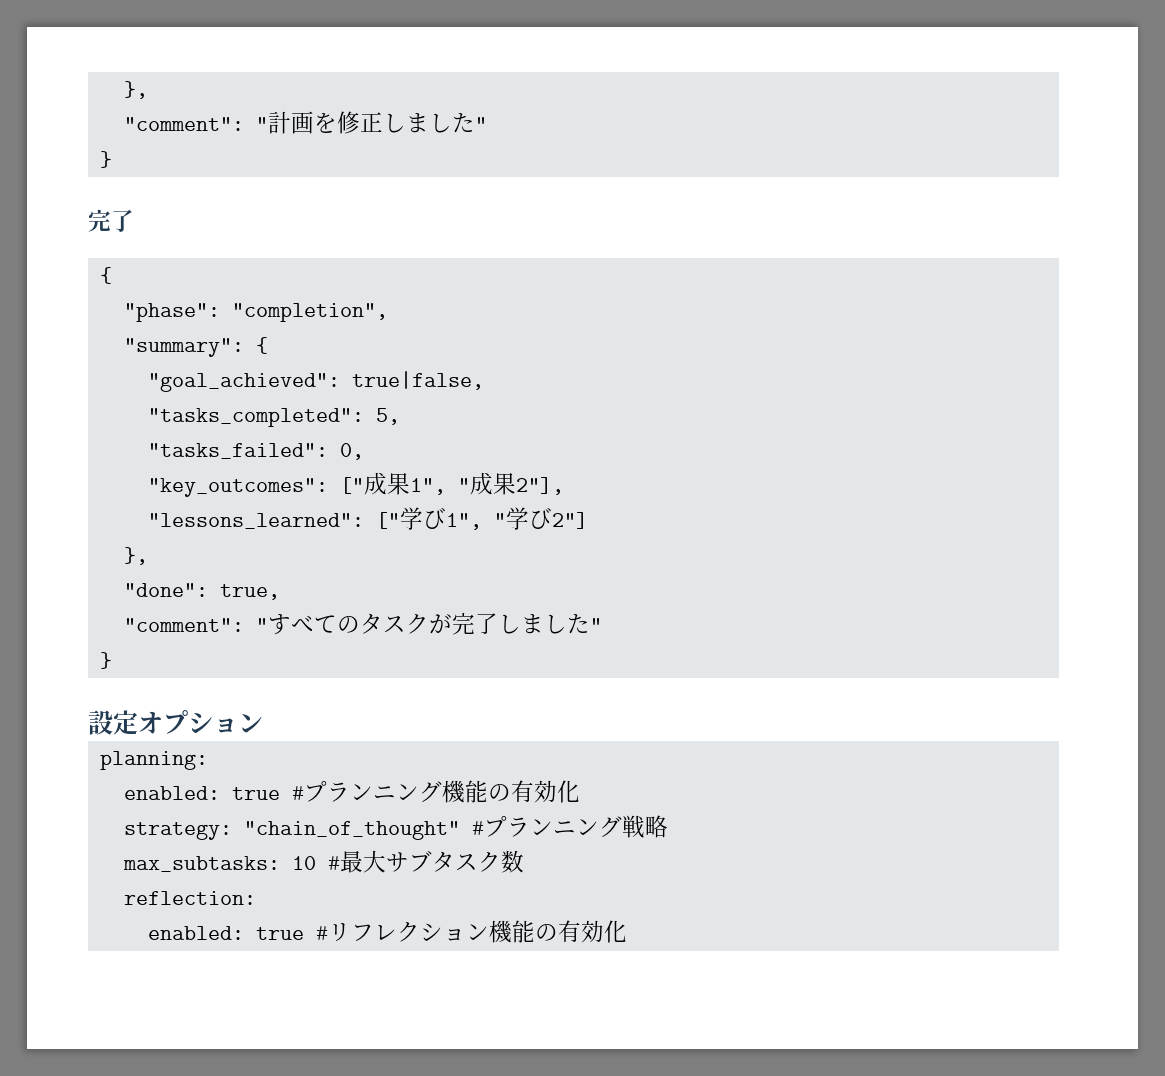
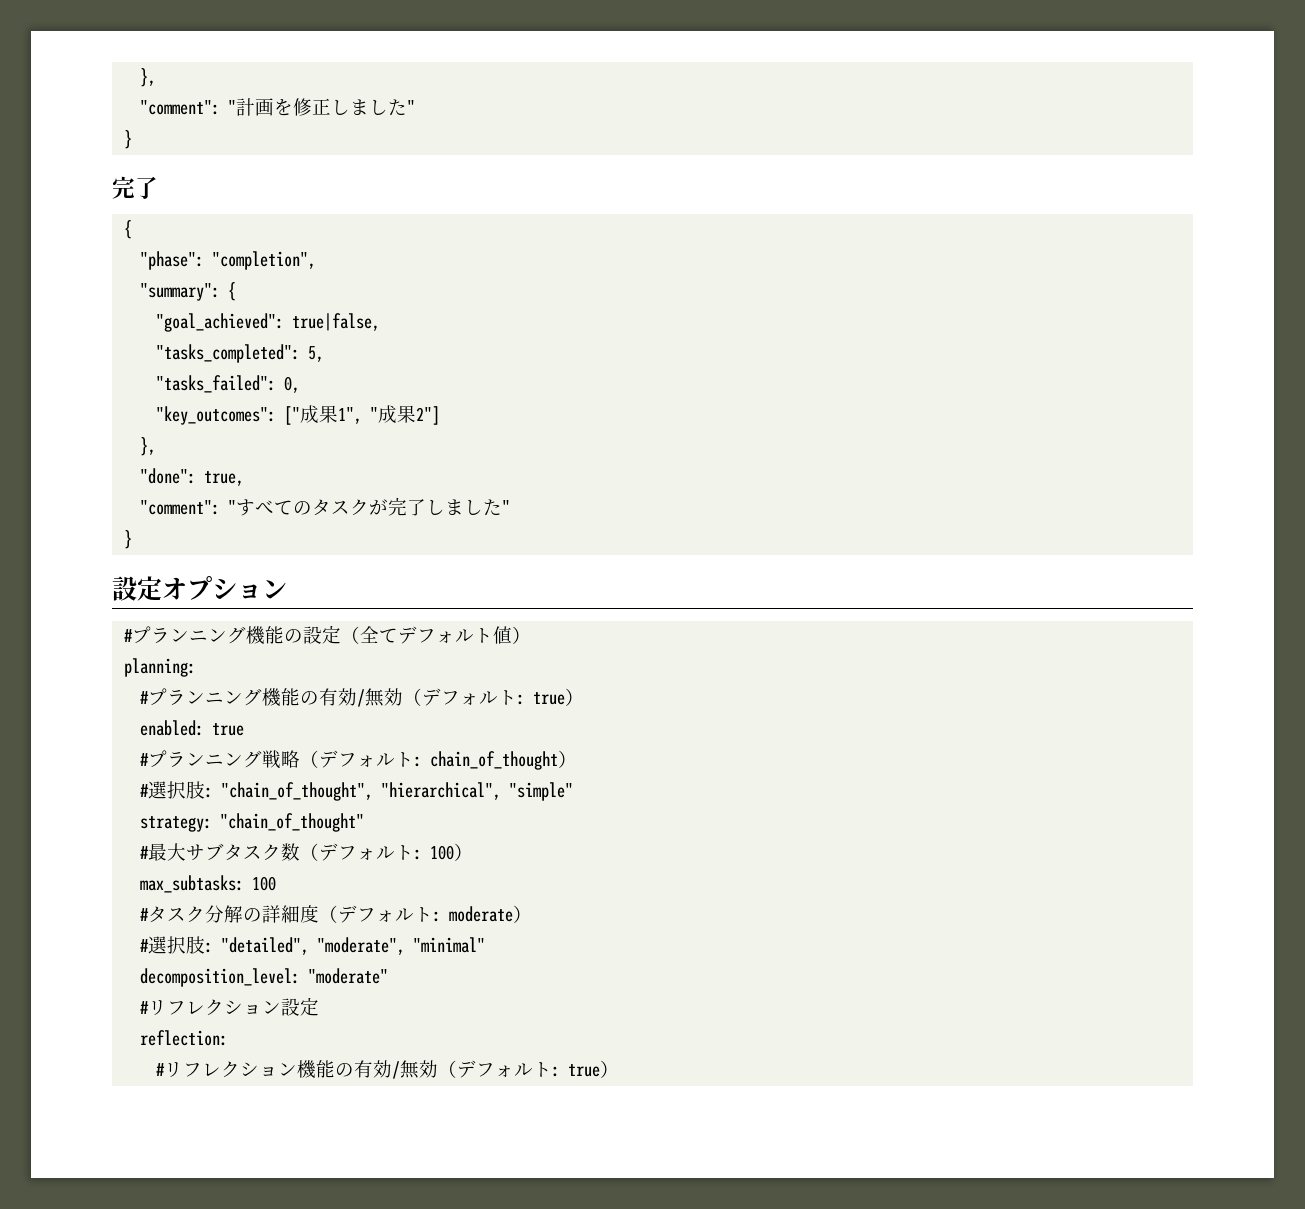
[516,477,564,495] [148,507,552,530] 2"], // "lessons_learned": ["学び1", "学び -> (416, 414) none
(263, 723) none -> [124,625,531,645] // #プランニング機能の設定（全てデフォルト値）
[124,786,280,800] enabled: true -> (196, 667) none
[557,780,580,803] [124,821,460,840] 化 // strategy: "chain_of_thought" -> [357,688,584,707] [140,720,244,736] /無効（デフォルト: true） // enabled: true //
[123,856,316,872] // max_subtasks: 10 -> [300,750,577,770] [140,781,573,801] [140,813,364,832] （デフォルト: chain_of_thought） // #選択肢: "chain_of_thought", "hierarchical", "simple" // strategy: "chain_of_thought" //
(524, 861) none -> [300,843,473,861] [140,875,276,893] [140,905,532,923] [140,936,485,955] [140,968,388,987] [140,997,319,1016] （デフォルト: 100） // max_subtasks: 100 // #タスク分解の詳細度（デフォルト: moderate） // #選択肢: "detailed", "moderate", "minimal" // decomposition_level: "moderate" // #リフレクション設定
[148,926,304,940] enabled: true -> (228, 1038) none
[604,920,627,943] 化 -> [392,1060,619,1079] /無効（デフォルト: true）

